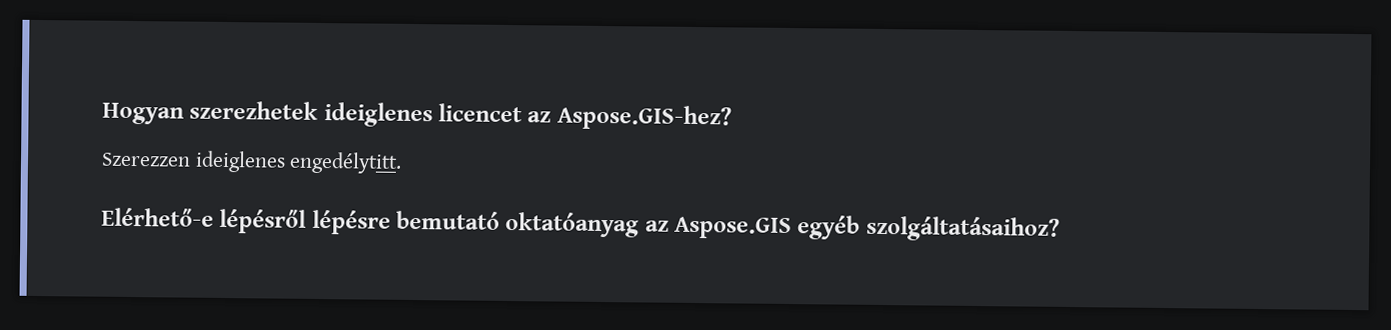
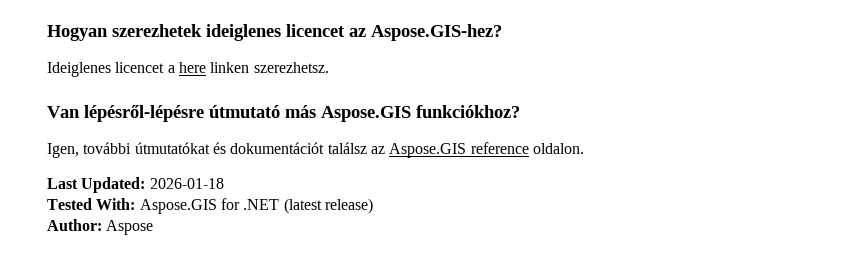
[101,150,403,174] [101,207,1060,242] Szerezzen ideiglenes engedélytitt. // Elérhető-e lépésről lépésre bemutató oktatóanyag az Aspose.GIS egyéb szolgáltatásaihoz? -> [47,62,329,77] [47,105,520,122] [47,142,584,158] [47,177,224,193] [47,198,373,214] [47,219,154,235] Ideiglenes licencet a here linken szerezhetsz. // Van lépésről‑lépésre útmutató más Aspose.GIS funkciókhoz? // Igen, további útmutatókat és dokumentációt találsz az Aspose.GIS reference oldalon. // Last Updated: 2026‑01‑18 // Tested With: Aspose.GIS for .NET (latest release) // Author: Aspose

